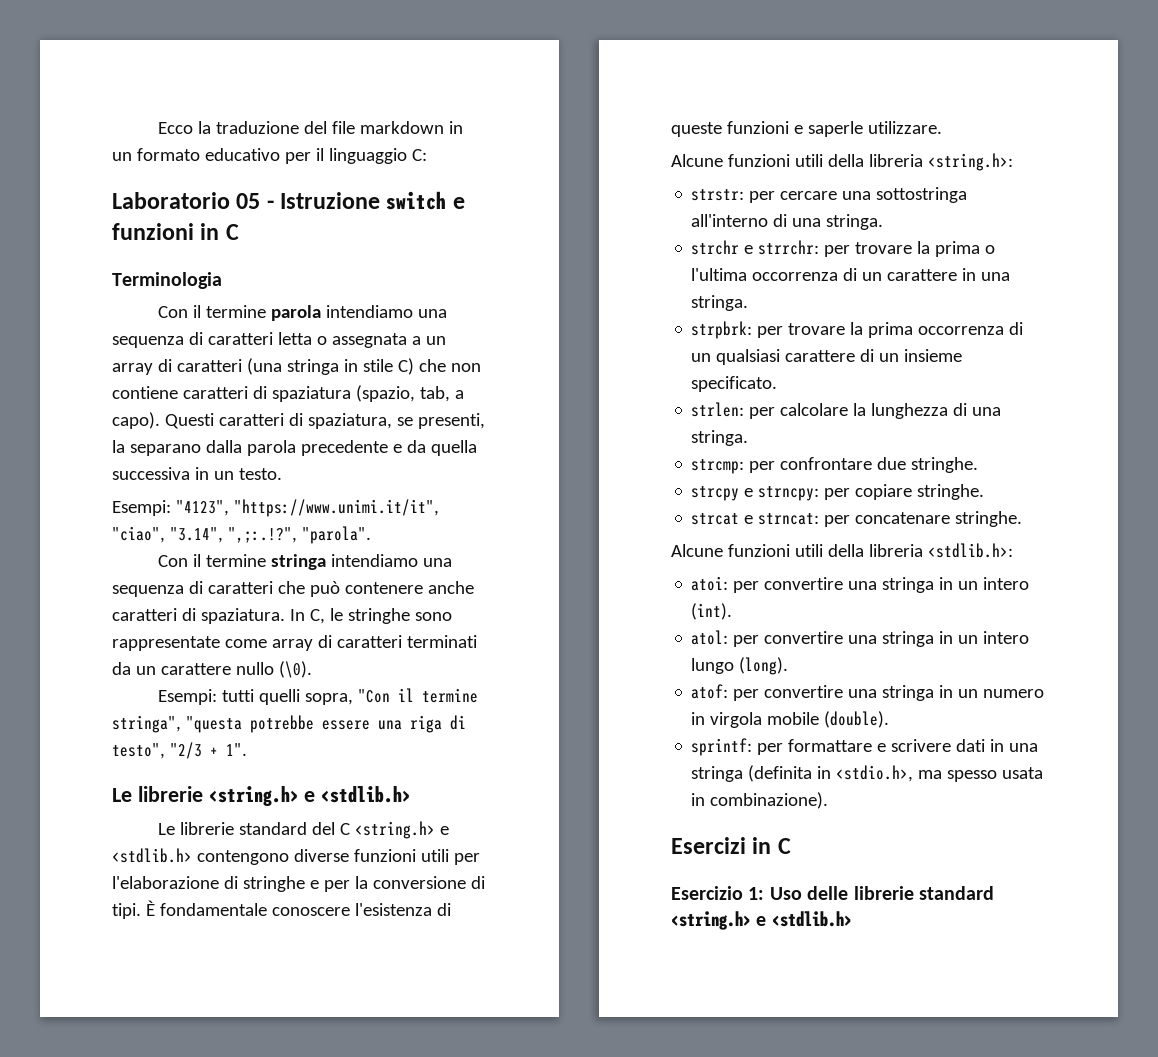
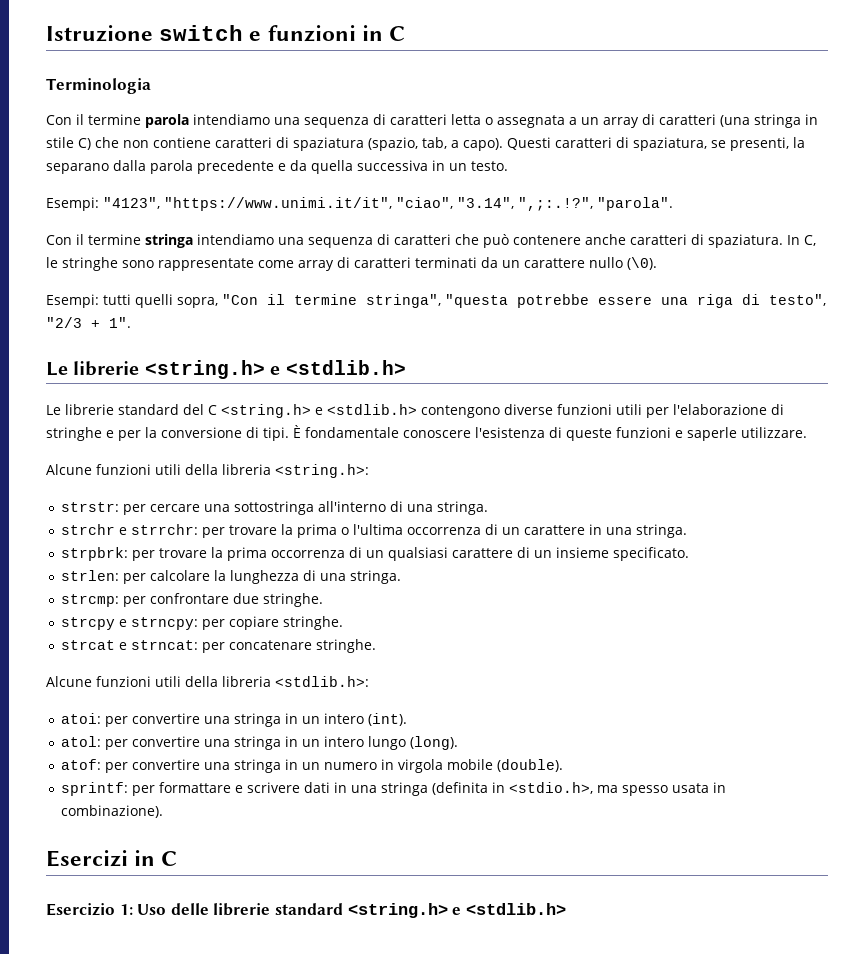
[158,121,464,134] [112,148,427,164] [112,192,274,209] Ecco la traduzione del file markdown in un formato educativo per il linguaggio C: // Laboratorio 05 - -> (46, 33) none

